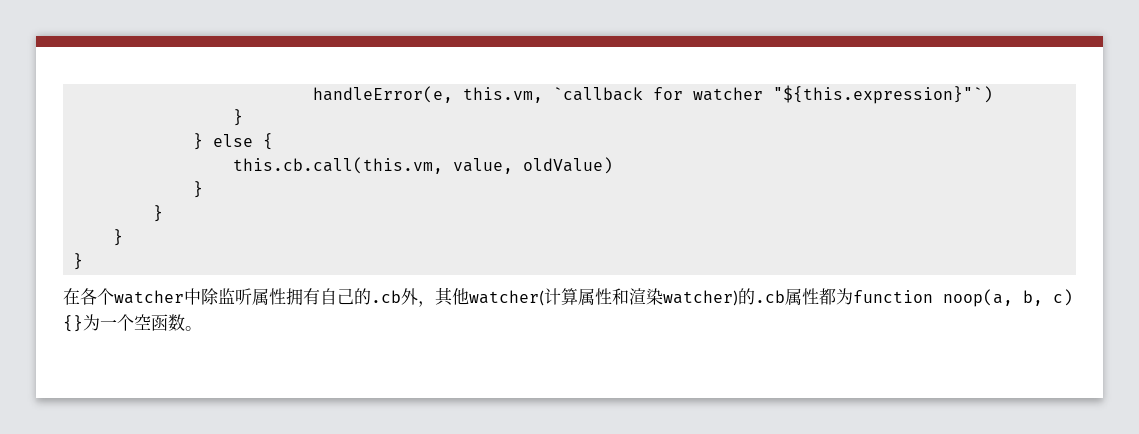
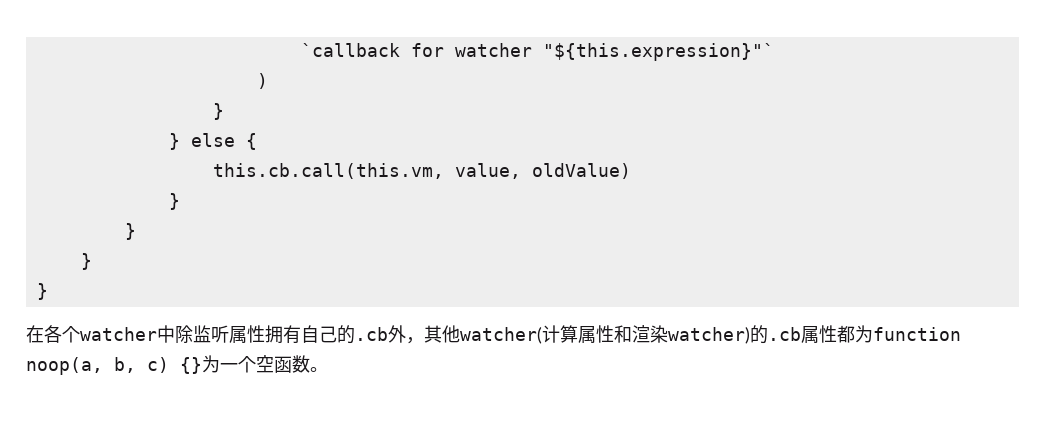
[313,86,544,103] handleError(e, this.vm, -> (300, 50) none
[773,85,994,104] "${this.expression}"`) -> [542,43,774,61] [256,73,268,89] "${this.expression}"` // )

